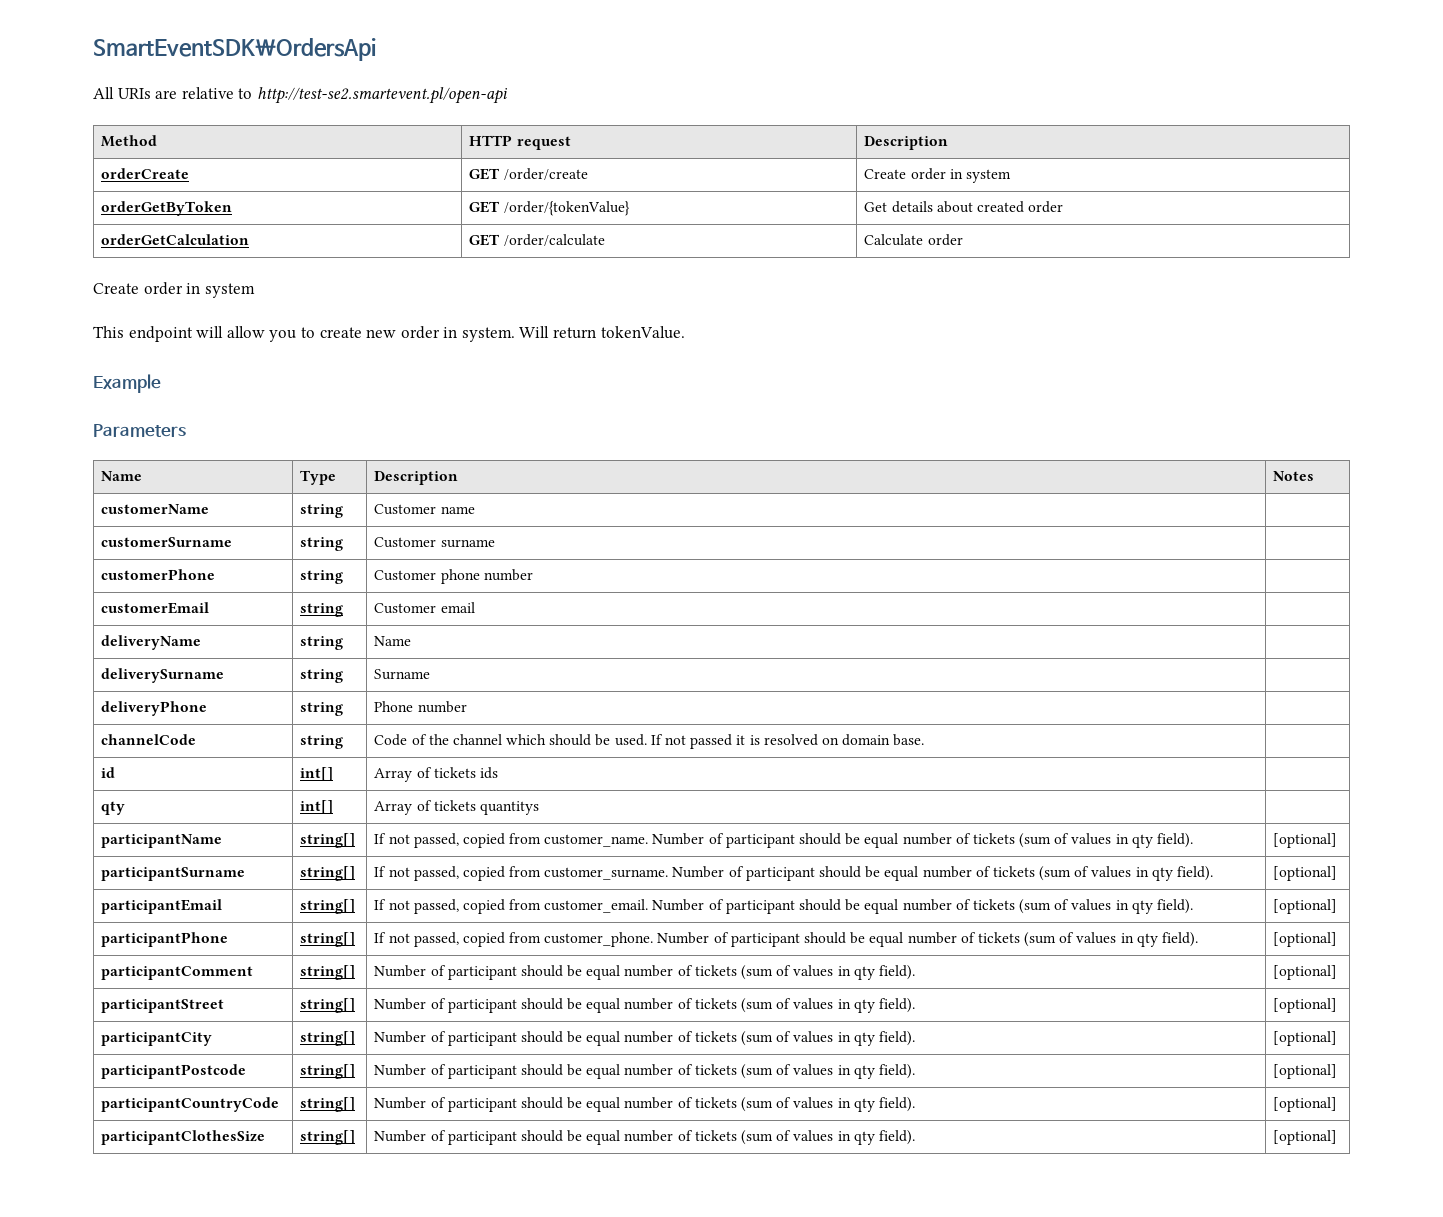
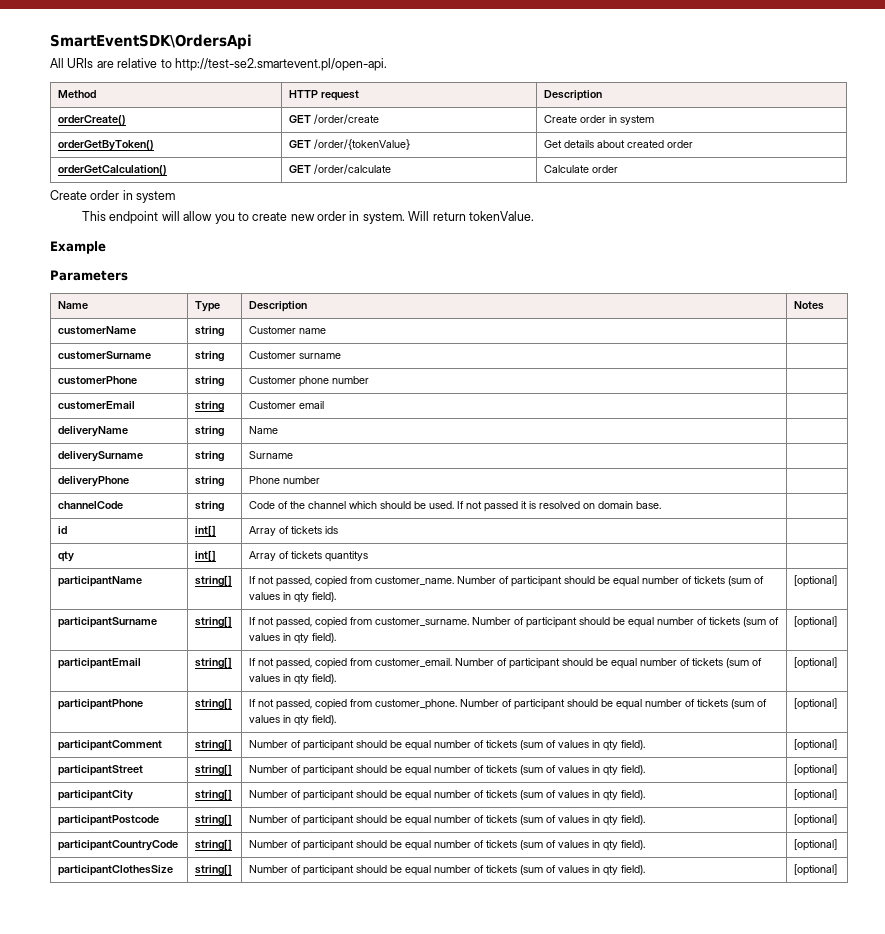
[256,87,508,104] http://test-se2.smartevent.pl/open-api -> [174,58,387,71] http://test-se2.smartevent.pl/open-api.
[101,168,190,179] orderCreate -> [58,115,127,125] orderCreate()
[101,201,233,216] orderGetByToken -> [58,140,155,151] orderGetByToken()
[101,234,250,245] orderGetCalculation -> [58,165,168,175] orderGetCalculation()

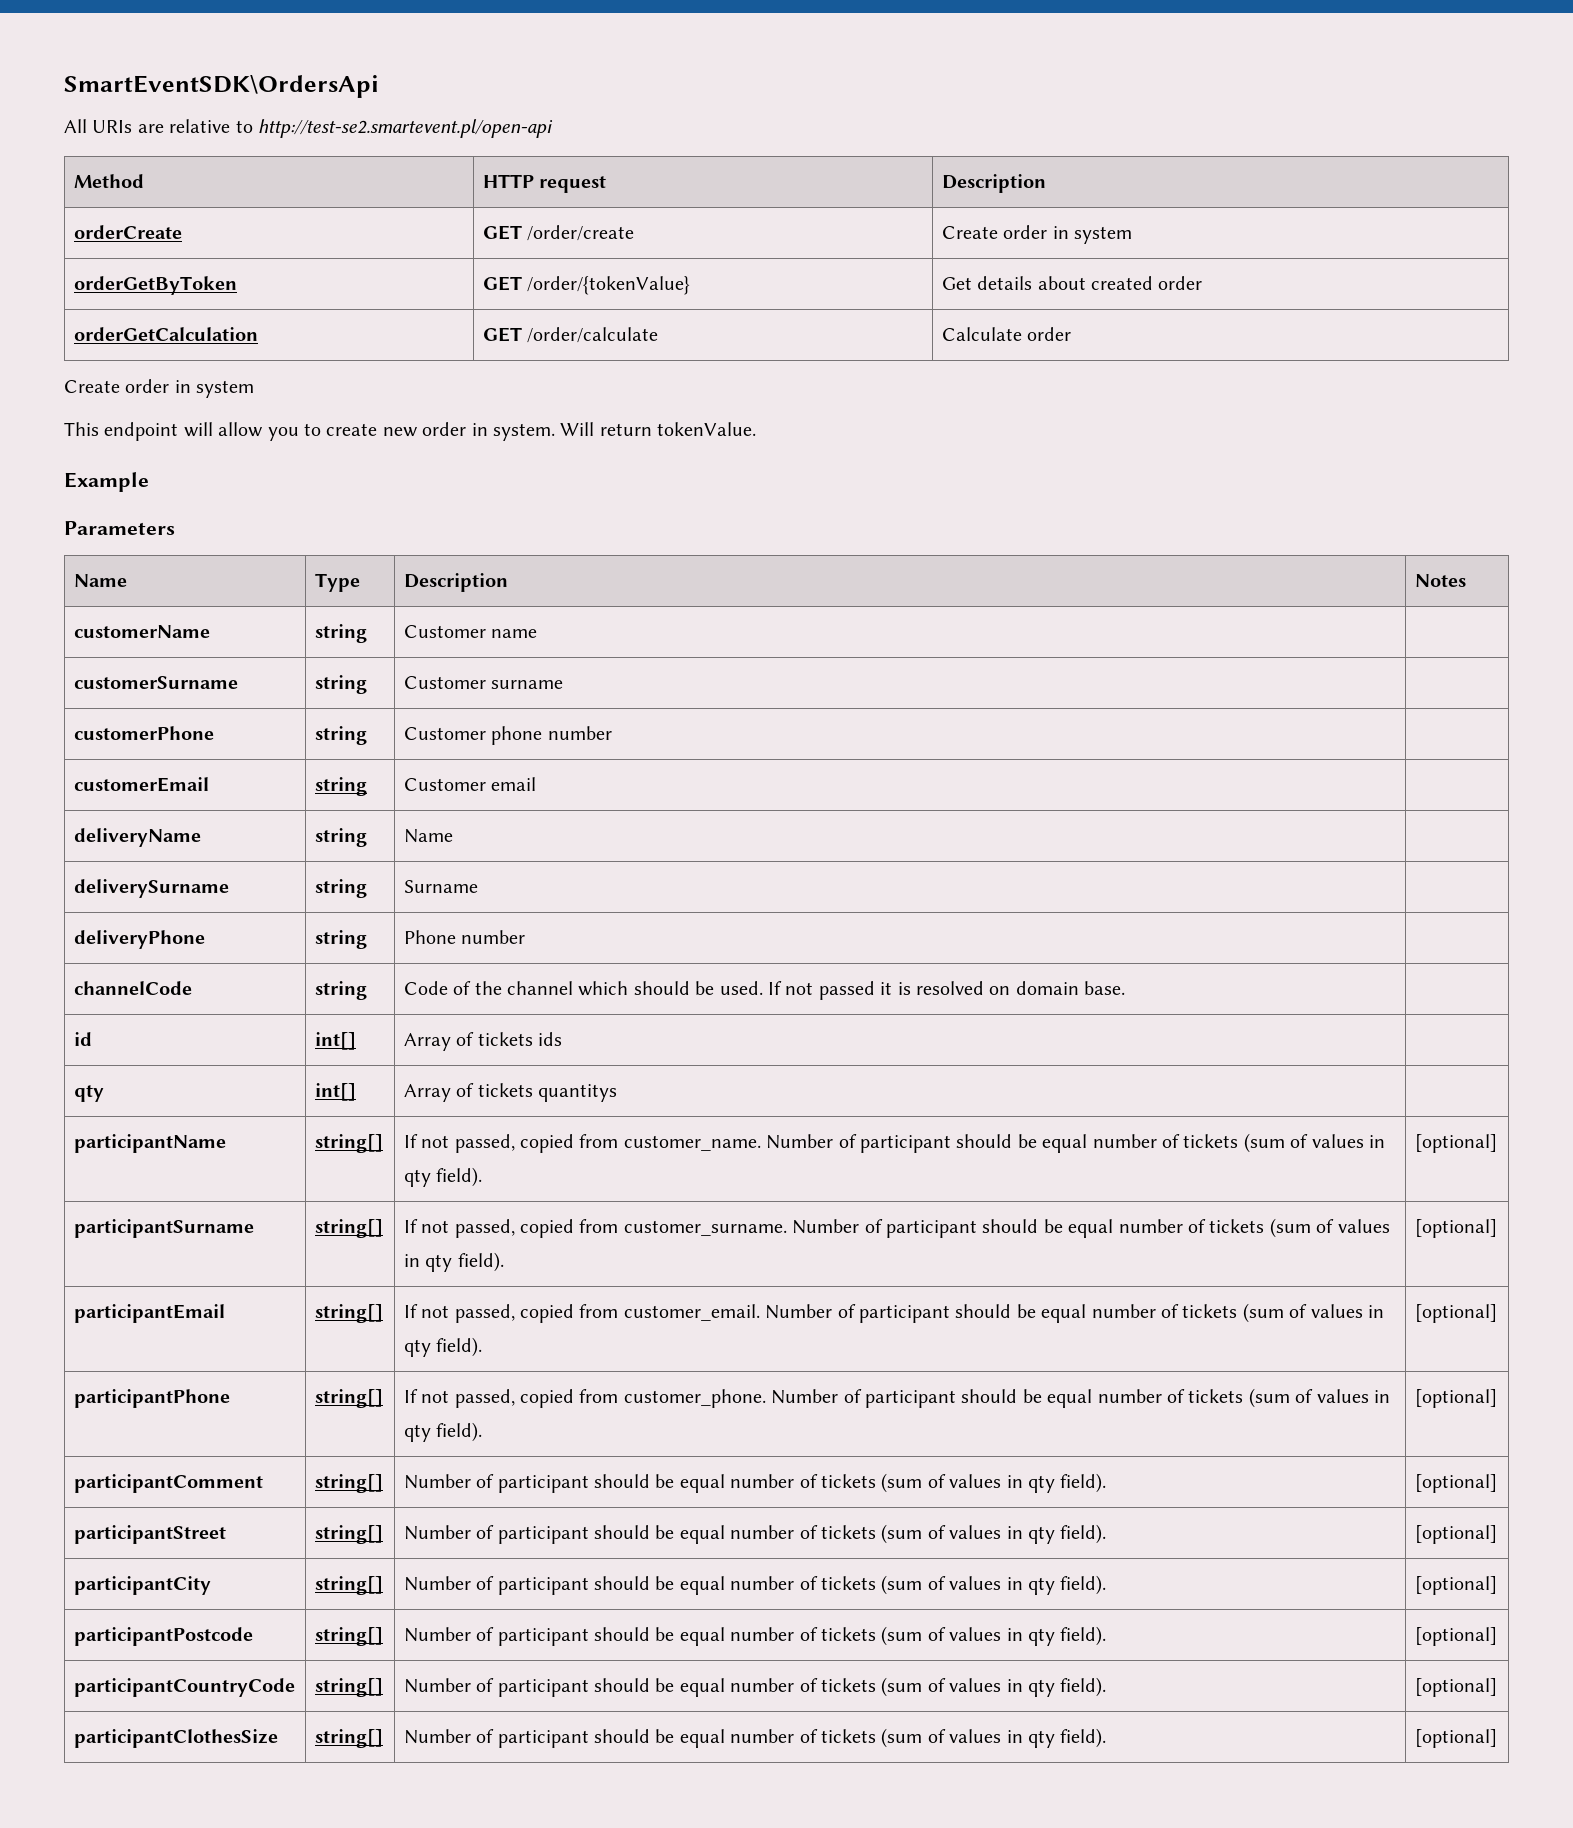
[174,58,387,71] http://test-se2.smartevent.pl/open-api. -> [258,119,553,138] http://test-se2.smartevent.pl/open-api
[58,115,127,125] orderCreate() -> [73,225,182,239] orderCreate
[58,140,155,151] orderGetByToken() -> [73,276,237,295] orderGetByToken
[58,165,168,175] orderGetCalculation() -> [73,327,258,341] orderGetCalculation

